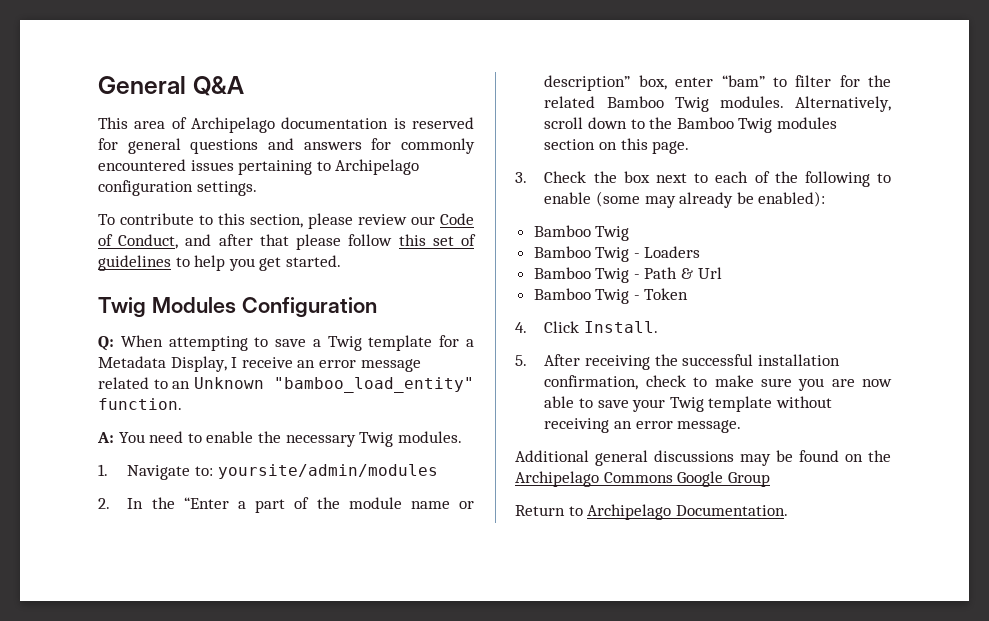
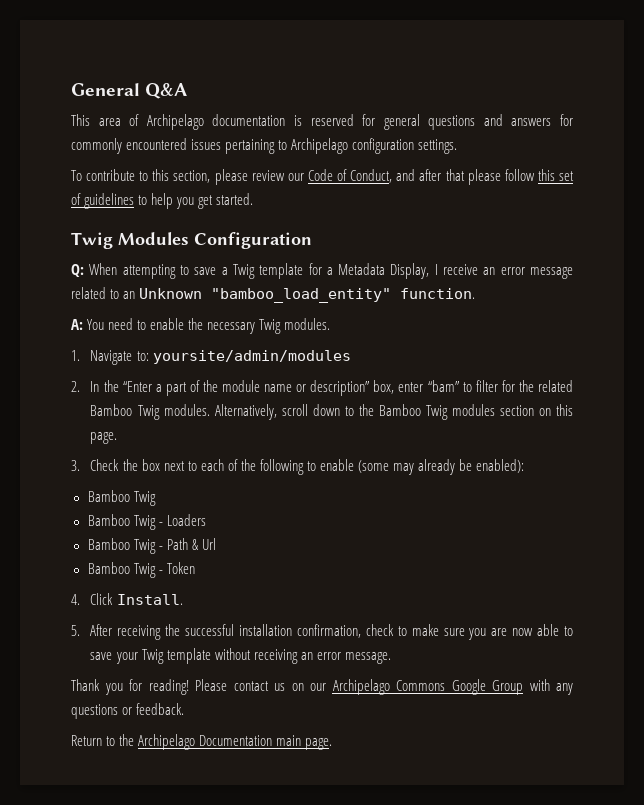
[515,450,891,466] [515,471,770,487] [515,504,788,520] Additional general discussions may be found on the Archipelago Commons Google Group // Return to Archipelago Documentation. -> [71,679,573,695] [71,703,185,719] [71,734,333,750] Thank you for reading! Please contact us on our Archipelago Commons Google Group with any questions or feedback. // Return to the Archipelago Documentation main page.

